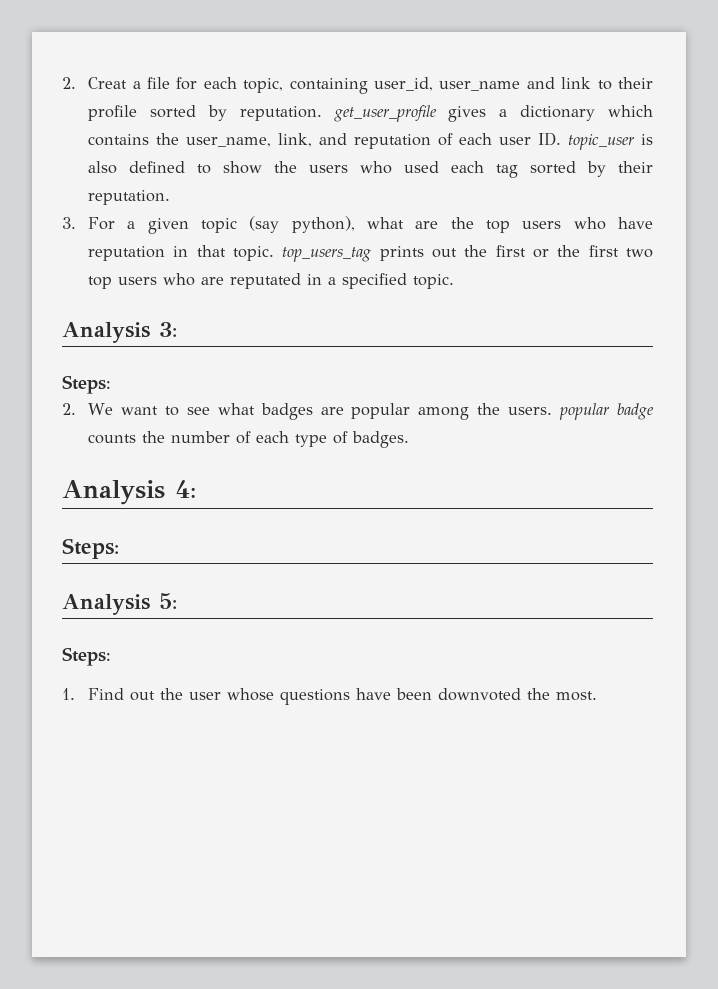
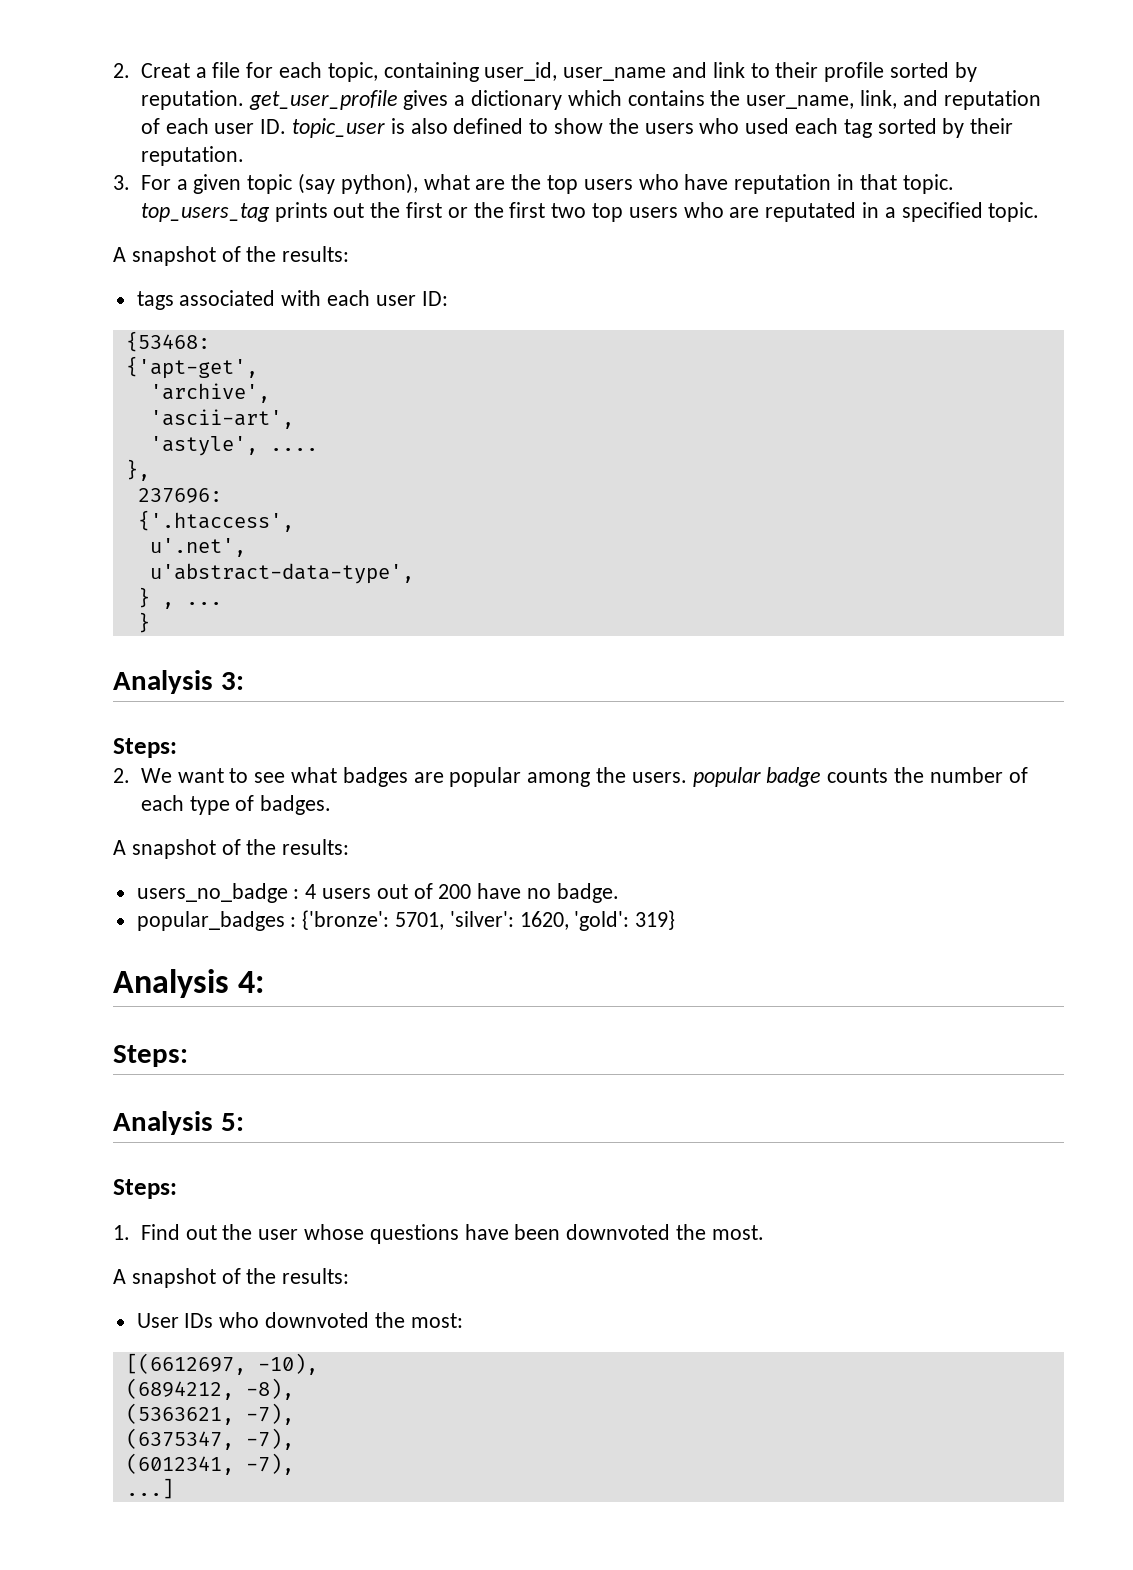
(455, 281) none -> [113,246,350,266] [136,290,448,310] [125,331,210,352] [125,356,258,379] [149,383,270,403] [149,409,294,429] [149,436,318,456] [125,459,150,481] [137,488,222,503] [137,510,294,532] [149,538,246,557] [149,563,414,584] [137,587,222,609] [137,612,150,633] // A snapshot of the results: // tags associated with each user ID: // {53468: // {'apt-get', // 'archive', // 'ascii-art', // 'astyle', .... // }, // 237696: // {'.htaccess', // u'.net', // u'abstract-data-type', // } , ... // }
(410, 439) none -> [113,839,350,859] [136,883,619,903] [136,910,676,931] // A snapshot of the results: // users_no_badge : 4 users out of 200 have no badge. // popular_badges : {'bronze': 5701, 'silver': 1620, 'gold': 319}
(598, 696) none -> [113,1268,350,1288] [136,1312,463,1328] [125,1353,318,1375] [125,1378,294,1400] [125,1403,294,1425] [125,1428,294,1450] [125,1453,294,1475] [125,1478,174,1499] // A snapshot of the results: // User IDs who downvoted the most: // [(6612697, -10), // (6894212, -8), // (5363621, -7), // (6375347, -7), // (6012341, -7), // ...]

